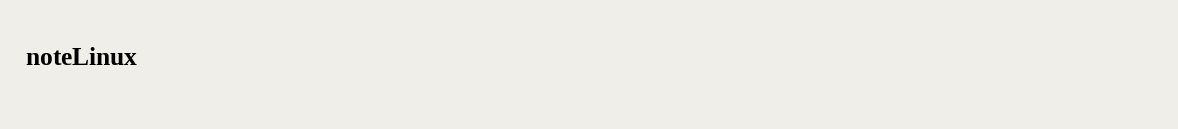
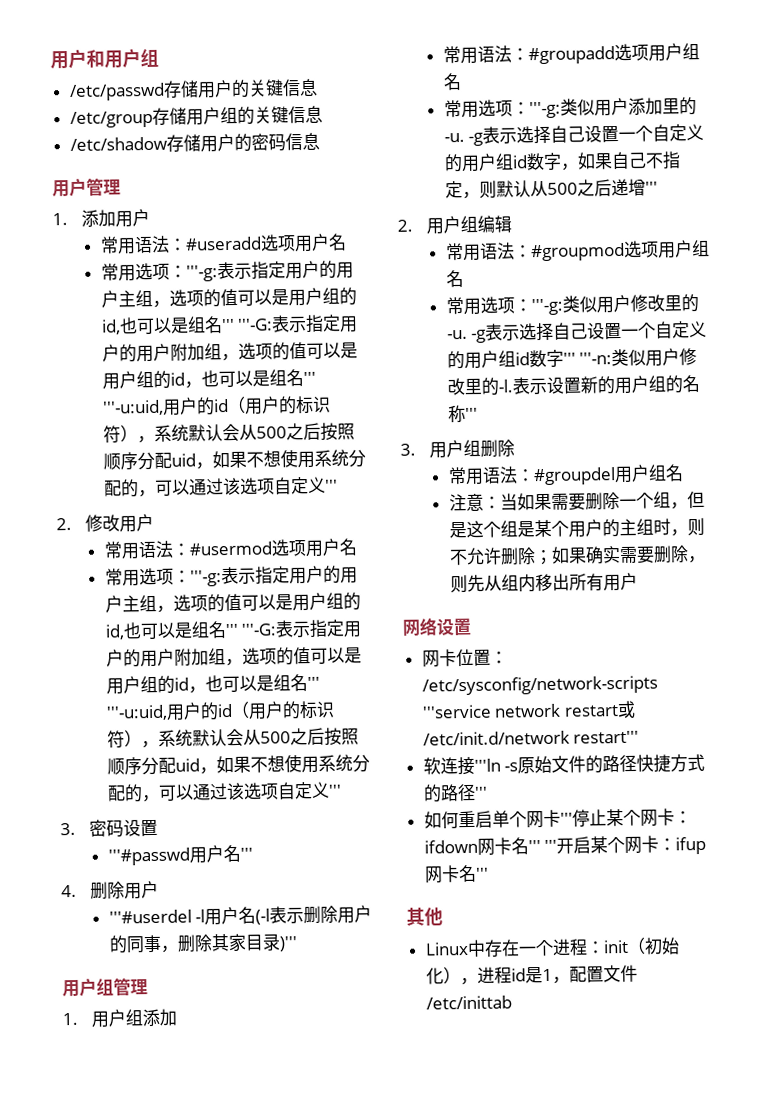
[26,47,137,65] noteLinux -> [50,48,159,70] [68,78,318,101] [69,105,323,128] [69,132,320,153] [52,177,121,198] [52,208,150,228] [99,233,347,255] [100,260,354,282] [100,287,357,308] [100,314,359,335] [101,341,358,363] [101,369,316,390] [101,395,331,416] [102,422,355,444] [102,449,366,471] [103,476,338,498] [56,513,154,533] [103,538,357,560] [104,565,358,587] [104,592,361,613] [104,619,363,640] [105,646,362,668] [105,674,320,695] [105,700,335,721] [106,727,359,749] [106,754,370,776] [106,781,342,803] [60,819,158,838] [107,844,253,866] [61,880,159,900] [108,905,373,926] [108,933,298,954] [62,977,148,998] [62,1008,177,1028] [442,42,700,65] [442,73,462,91] [443,97,697,119] [443,123,705,146] [443,151,681,173] [444,178,658,200] [397,215,512,235] [445,239,710,262] [445,269,464,288] [445,293,699,316] [446,320,708,343] [446,348,698,370] [446,374,700,396] [447,404,478,423] [400,439,515,459] [447,464,684,486] [448,490,705,512] [448,517,705,539] [448,545,706,566] [449,572,638,594] [402,617,472,637] [421,648,508,668] [421,675,658,696] [421,700,636,719] [422,730,640,746] [422,753,706,776] [422,783,488,803] [423,808,692,829] [423,835,707,856] [423,864,489,884] [406,907,443,927] [424,937,680,957] [425,964,638,986] [425,995,512,1010] 用户和用户组 // /etc/passwd存储用户的关键信息 // /etc/group存储用户组的关键信息 // /etc/shadow存储用户的密码信息 // 用户管理 // 1.添加用户 // 常用语法：#useradd选项用户名 // 常用选项：'''-g:表示指定用户的用户主组，选项的值可以是用户组的id,也可以是组名''' '''-G:表示指定用户的用户附加组，选项的值可以是用户组的id，也可以是组名''' '''-u:uid,用户的id（用户的标识符），系统默认会从500之后按照顺序分配uid，如果不想使用系统分配的，可以通过该选项自定义''' // 2.修改用户 // 常用语法：#usermod选项用户名 // 常用选项：'''-g:表示指定用户的用户主组，选项的值可以是用户组的id,也可以是组名''' '''-G:表示指定用户的用户附加组，选项的值可以是用户组的id，也可以是组名''' '''-u:uid,用户的id（用户的标识符），系统默认会从500之后按照顺序分配uid，如果不想使用系统分配的，可以通过该选项自定义''' // 3.密码设置 // '''#passwd用户名''' // 4.删除用户 // '''#userdel -l用户名(-l表示删除用户的同事，删除其家目录)''' // 用户组管理 // 1.用户组添加 // 常用语法：#groupadd选项用户组名 // 常用选项：'''-g:类似用户添加里的-u. -g表示选择自己设置一个自定义的用户组id数字，如果自己不指定，则默认从500之后递增''' // 2.用户组编辑 // 常用语法：#groupmod选项用户组名 // 常用选项：'''-g:类似用户修改里的-u. -g表示选择自己设置一个自定义的用户组id数字''' '''-n:类似用户修改里的-l.表示设置新的用户组的名称''' // 3.用户组删除 // 常用语法：#groupdel用户组名 // 注意：当如果需要删除一个组，但是这个组是某个用户的主组时，则不允许删除；如果确实需要删除，则先从组内移出所有用户 // 网络设置 // 网卡位置：/etc/sysconfig/network-scripts '''service network restart或/etc/init.d/network restart''' // 软连接'''ln -s原始文件的路径快捷方式的路径''' // 如何重启单个网卡'''停止某个网卡：ifdown网卡名''' '''开启某个网卡：ifup网卡名''' // 其他 // Linux中存在一个进程：init（初始化），进程id是1，配置文件/etc/inittab

